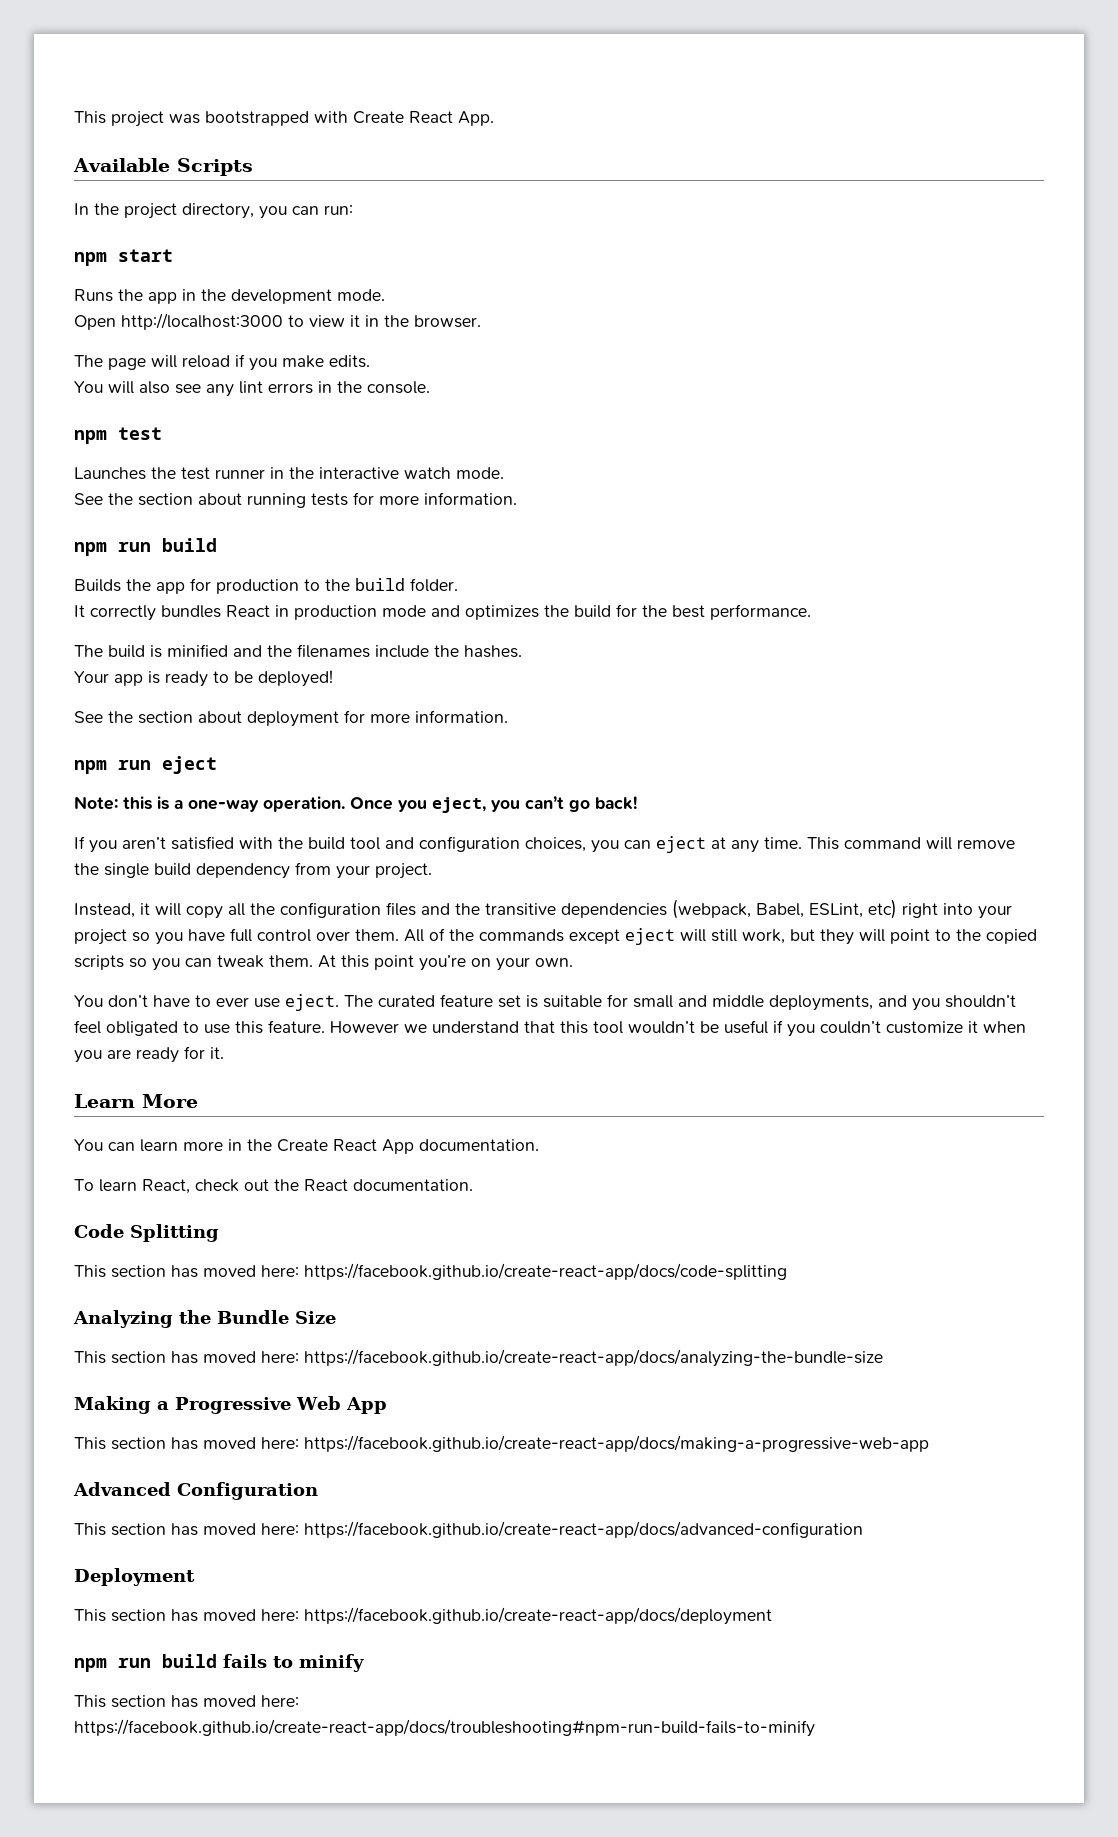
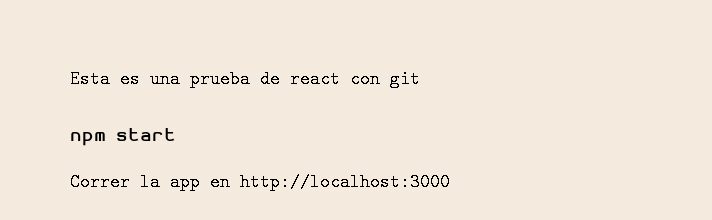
[74,111,494,127] [73,158,253,176] [74,203,353,219] [74,249,173,266] [74,289,385,304] [74,313,481,330] [74,354,370,371] [74,381,430,397] [74,427,162,444] [74,467,504,480] [74,492,517,508] [74,538,217,556] [74,578,458,594] [74,604,811,621] [74,644,522,658] [74,670,333,687] [74,710,508,727] [74,756,217,774] [74,796,637,813] [74,836,1015,853] [74,862,432,879] [74,899,1012,919] [74,928,1037,945] [74,955,573,971] [74,994,1016,1011] [74,1020,1026,1037] [74,1046,224,1063] [74,1094,198,1108] [74,1139,539,1154] [74,1179,473,1194] [74,1224,219,1242] [74,1263,787,1280] [73,1310,336,1328] [74,1349,883,1367] [74,1396,387,1414] [74,1435,929,1452] [73,1482,318,1500] [74,1521,863,1538] [74,1568,195,1586] [74,1607,772,1625] [74,1654,364,1672] [74,1695,299,1708] [74,1719,815,1737] This project was bootstrapped with Create React App. // Available Scripts // In the project directory, you can run: // npm start // Runs the app in the development mode. // Open http://localhost:3000 to view it in the browser. // The page will reload if you make edits. // You will also see any lint errors in the console. // npm test // Launches the test runner in the interactive watch mode. // See the section about running tests for more information. // npm run build // Builds the app for production to the build folder. // It correctly bundles React in production mode and optimizes the build for the best performance. // The build is minified and the filenames include the hashes. // Your app is ready to be deployed! // See the section about deployment for more information. // npm run eject // Note: this is a one-way operation. Once you eject, you can’t go back! // If you aren’t satisfied with the build tool and configuration choices, you can eject at any time. This command will remove the single build dependency from your project. // Instead, it will copy all the configuration files and the transitive dependencies (webpack, Babel, ESLint, etc) right into your project so you have full control over them. All of the commands except eject will still work, but they will point to the copied scripts so you can tweak them. At this point you’re on your own. // You don’t have to ever use eject. The curated feature set is suitable for small and middle deployments, and you shouldn’t feel obligated to use this feature. However we understand that this tool wouldn’t be useful if you couldn’t customize it when you are ready for it. // Learn More // You can learn more in the Create React App documentation. // To learn React, check out the React documentation. // Code Splitting // This section has moved here: https://facebook.github.io/create-react-app/docs/code-splitting // Analyzing the Bundle Size // This section has moved here: https://facebook.github.io/create-react-app/docs/analyzing-the-bundle-size // Making a Progressive Web App // This section has moved here: https://facebook.github.io/create-react-app/docs/making-a-progressive-web-app // Advanced Configuration // This section has moved here: https://facebook.github.io/create-react-app/docs/advanced-configuration // Deployment // This section has moved here: https://facebook.github.io/create-react-app/docs/deployment // npm run build fails to minify // This section has moved here: https://facebook.github.io/create-react-app/docs/troubleshooting#npm-run-build-fails-to-minify -> [70,70,420,88] [70,128,176,146] [70,173,450,191] Esta es una prueba de react con git // npm start // Correr la app en http://localhost:3000

